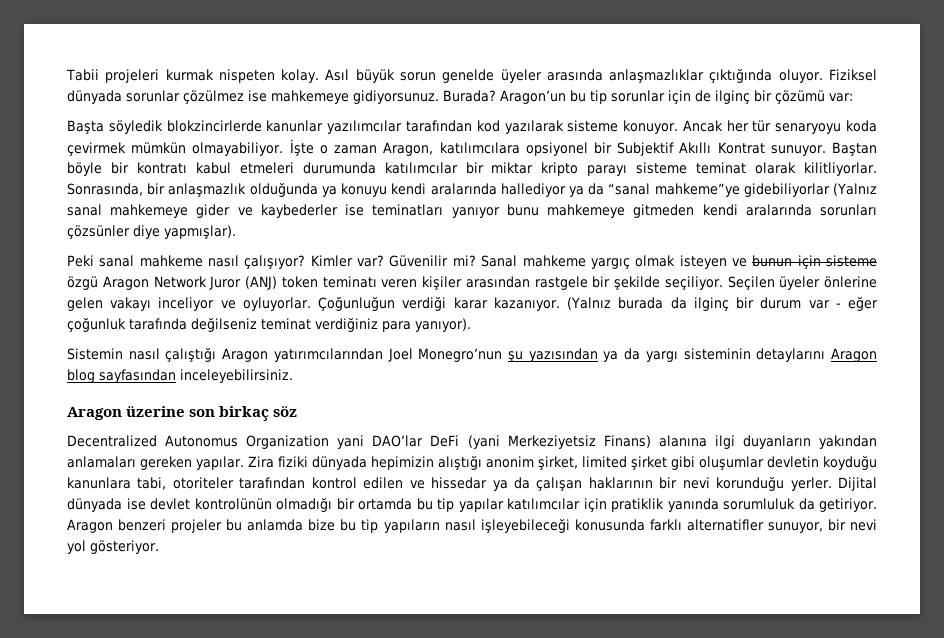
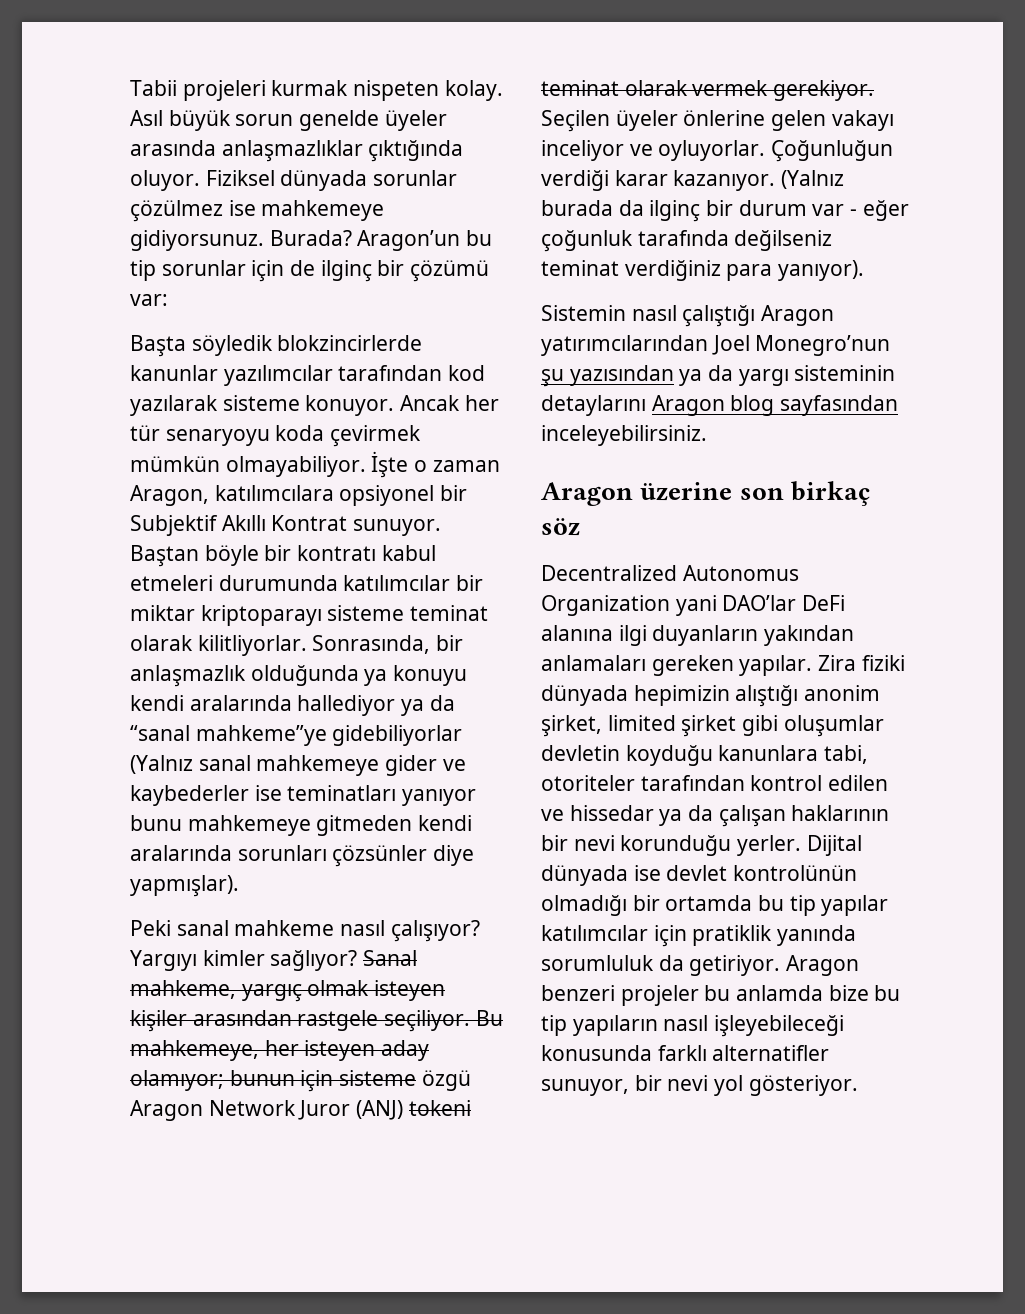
[541,162,628,176] kripto parayı -> [200,605,322,626] kriptoparayı
[310,255,747,269] Kimler var? Güvenilir mi? Sanal mahkeme yargıç olmak isteyen ve -> [130,950,418,971] [130,980,446,1002] [130,1010,503,1032] [130,1040,430,1061] [130,1070,224,1091] Yargıyı kimler sağlıyor? Sanal mahkeme, yargıç olmak isteyen kişiler arasından rastgele seçiliyor. Bu mahkemeye, her isteyen aday olamıyor;
[281,276,723,290] token teminatı veren kişiler arasından rastgele bir şekilde seçiliyor. -> [408,1100,471,1116] [541,80,875,101] tokeni teminat olarak vermek gerekiyor.
[467,435,651,449] (yani Merkeziyetsiz Finans) -> (846, 603) none

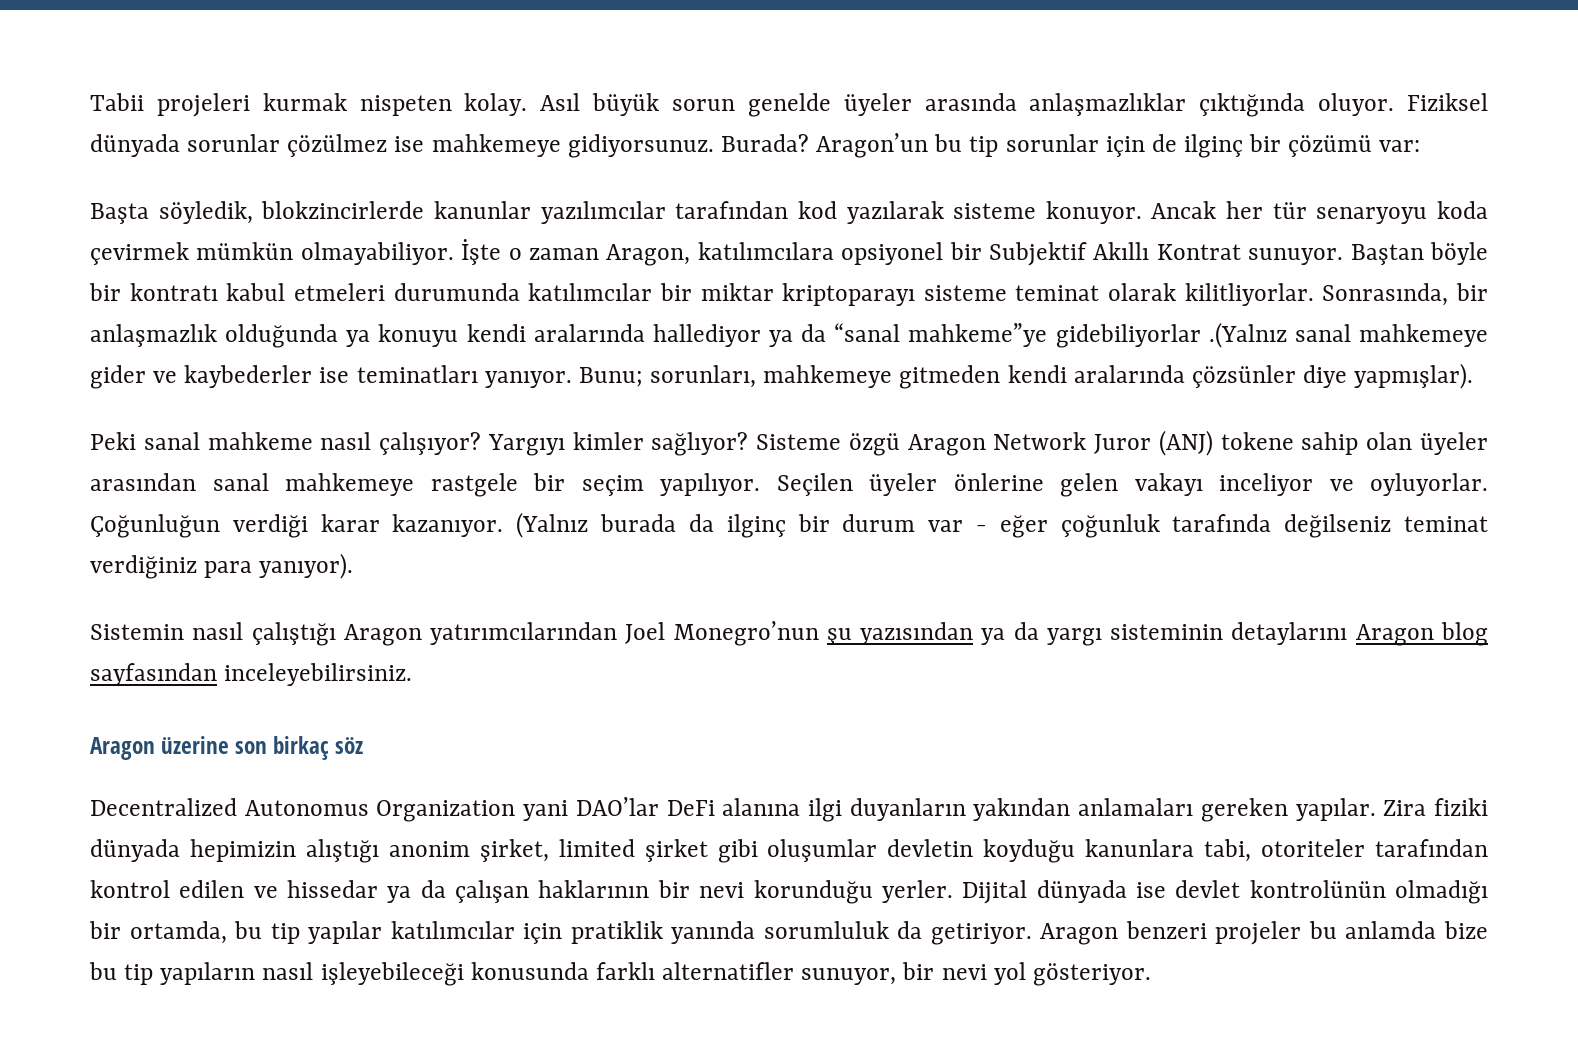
[191,335,273,356] söyledik -> [158,201,253,224] söyledik,
[130,755,193,774] (Yalnız -> [1208,322,1287,348] .(Yalnız
[402,789,477,806] [130,815,182,831] yanıyor bunu -> [484,365,757,388] yanıyor. Bunu; sorunları,
[237,845,327,861] sorunları -> (1185, 374) none
[363,950,418,966] [130,980,446,1002] [130,1010,503,1032] [130,1040,430,1061] [130,1070,417,1092] Sanal mahkeme, yargıç olmak isteyen kişiler arasından rastgele seçiliyor. Bu mahkemeye, her isteyen aday olamıyor; bunun için sisteme -> [756,434,842,450] Sisteme
[408,1100,471,1116] [541,80,875,101] tokeni teminat olarak vermek gerekiyor. -> [1220,432,1488,455] [90,473,760,497] tokene sahip olan üyeler arasından sanal mahkemeye rastgele bir seçim yapılıyor.
[665,895,753,911] ortamda -> [129,921,227,944] ortamda,

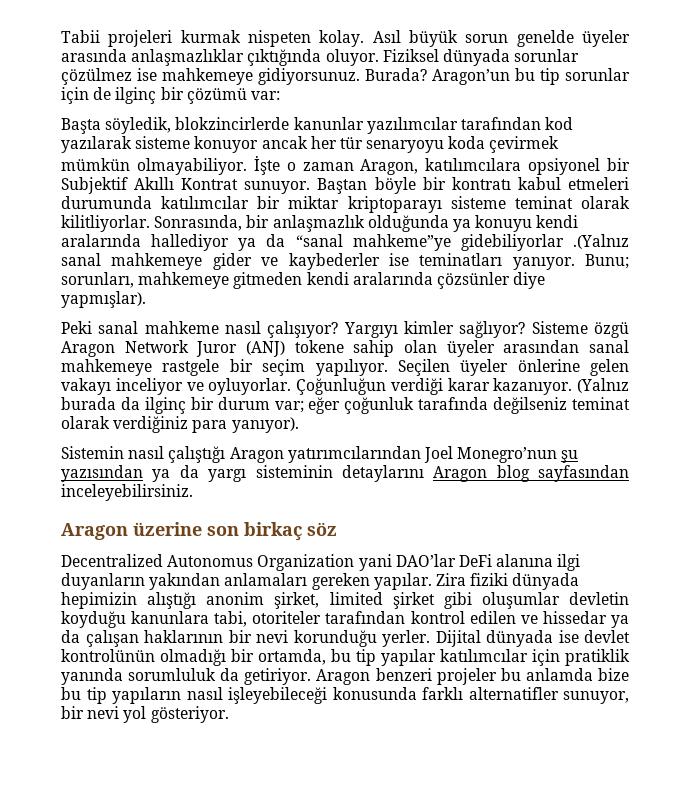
[1045,201,1217,224] konuyor. Ancak -> [194,136,308,153] konuyor ancak
[928,520,987,532] var - -> [274,401,304,413] var;
(1488, 524) none -> [61,416,110,429] olarak

